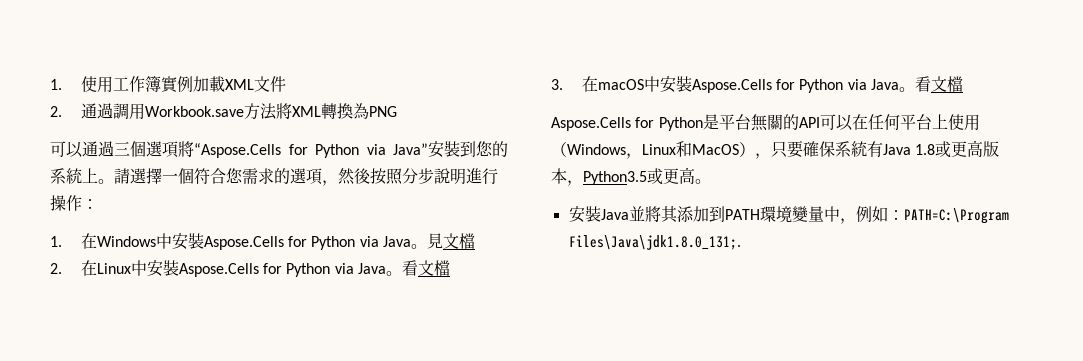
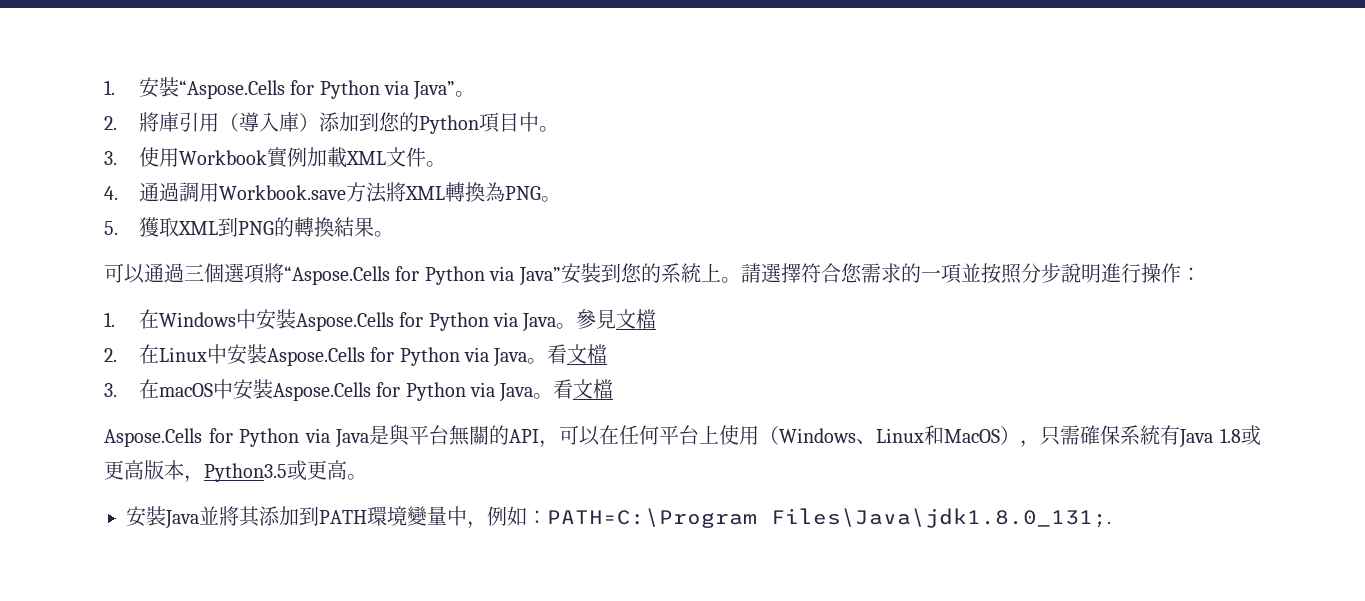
[50,76,161,93] 1.使用工作簿 -> [104,77,476,100] [104,112,559,134] [104,147,267,167] 1.安裝“Aspose.Cells for Python via Java”。 // 2.將庫引用（導入庫）添加到您的Python項目中。 // 3.使用Workbook
[50,106,62,117] // 2. -> [425,161,446,167] [104,186,118,200] 。 // 4.
(397, 111) none -> [540,196,561,202] [104,217,394,237] 。 // 5.獲取XML到PNG的轉換結果。
[162,168,194,184] 一個 -> (801, 273) none
[290,168,371,186] 選項，然後 -> [920,263,981,284] 一項並
(428, 246) none -> [576,309,597,329] 參
[702,114,719,130] 是 -> [304,424,411,448] via Java是與
(820, 122) none -> [539,440,560,448] ，
[626,153,642,159] ， -> [856,439,877,444] 、
[787,141,803,158] 要 -> [1060,425,1081,445] 需

